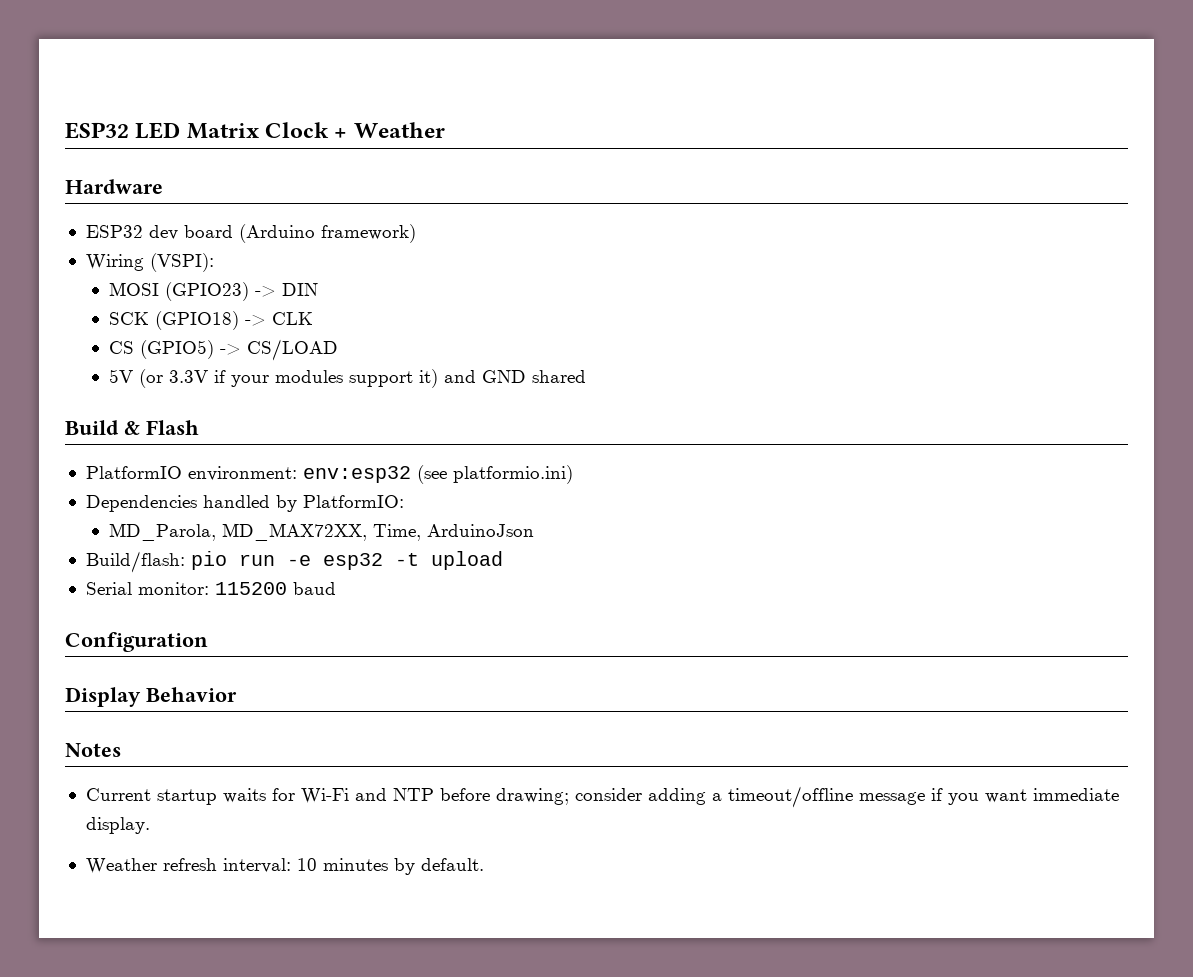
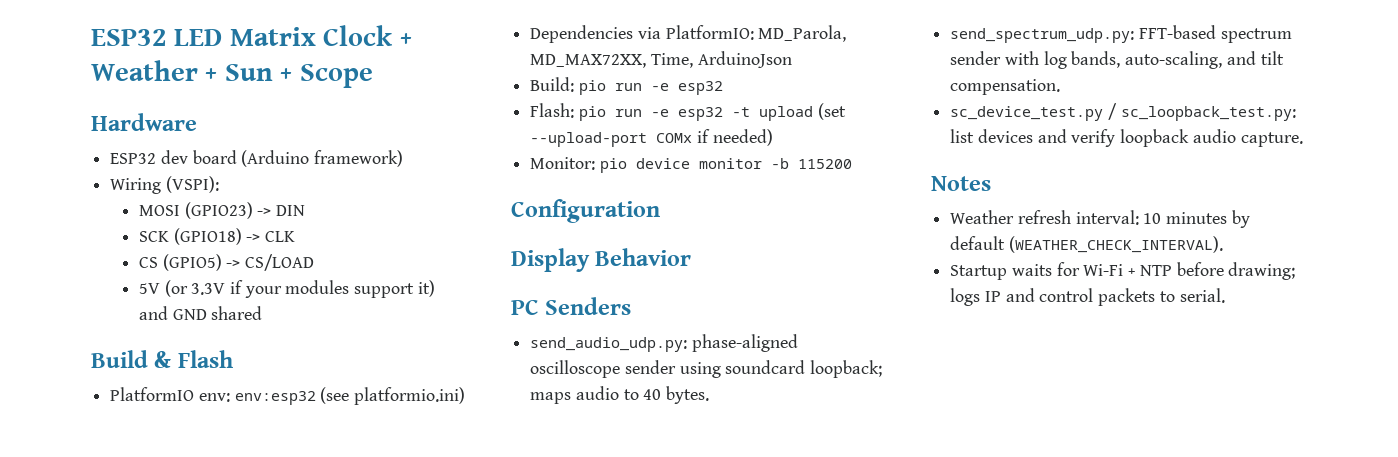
(445, 130) none -> [205,64,373,88] + Sun + Scope
[187,466,297,481] environment: -> [198,393,230,402] env:
[202,495,297,512] handled by -> [637,27,661,39] via
(404, 501) // -> (754, 32) none
[85,551,185,573] Build/flash: -> [530,77,723,95] [530,103,575,118] Build: pio run -e esp32 // Flash:
[85,582,209,595] // Serial monitor: -> [817,103,846,120] [530,129,773,147] [530,157,789,173] (set --upload-port COMx if needed) // Monitor: pio device monitor -b
[292,582,336,595] baud -> (852, 164) none
[65,743,121,757] [85,786,1119,808] [85,817,150,834] Notes // Current startup waits for Wi-Fi and NTP before drawing; consider adding a timeout/offline message if you want immediate display. -> [511,297,632,315] [530,334,798,352] [530,360,883,378] [530,386,710,404] [950,25,1292,43] [950,51,1284,69] [950,79,1061,95] [950,103,1296,121] [950,129,1303,147] [931,176,991,191] PC Senders // send_audio_udp.py: phase-aligned oscilloscope sender using soundcard loopback; maps audio to 40 bytes. // send_spectrum_udp.py: FFT-based spectrum sender with log bands, auto-scaling, and tilt compensation. // sc_device_test.py / sc_loopback_test.py: list devices and verify loopback audio capture. // Notes
[420,858,484,871] default. -> [950,236,1223,253] [950,262,1296,280] [950,288,1225,306] default (WEATHER_CHECK_INTERVAL). // Startup waits for Wi-Fi + NTP before drawing; logs IP and control packets to serial.

